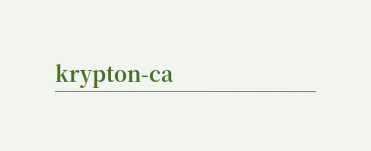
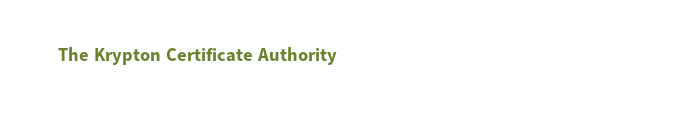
[54,63,175,88] krypton-ca -> [58,47,337,65] The Krypton Certificate Authority

